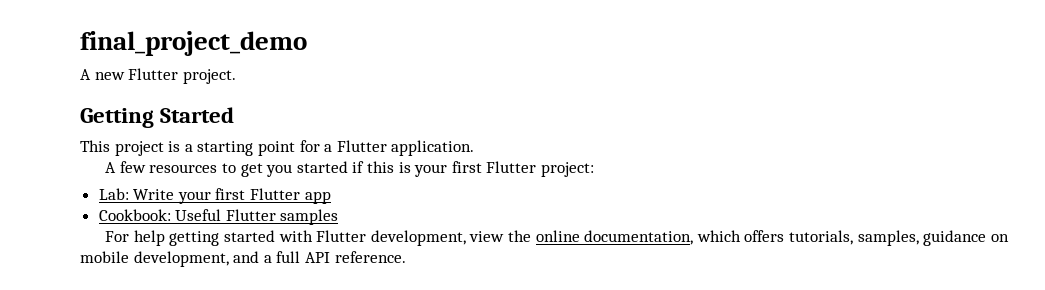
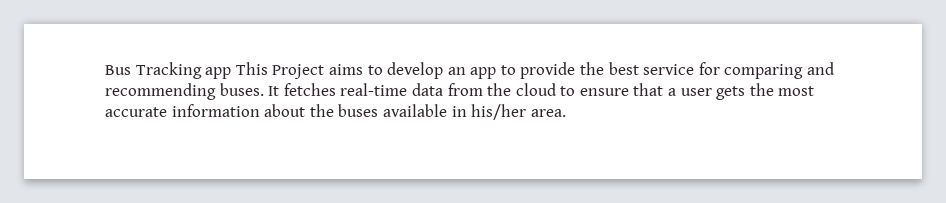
[80,31,307,56] [80,68,236,84] [80,107,235,128] [80,140,475,156] [105,161,594,177] [98,188,331,204] [98,209,339,225] [105,230,1009,246] [80,251,406,267] final_project_demo // A new Flutter project. // Getting Started // This project is a starting point for a Flutter application. // A few resources to get you started if this is your first Flutter project: // Lab: Write your first Flutter app // Cookbook: Useful Flutter samples // For help getting started with Flutter development, view the online documentation, which offers tutorials, samples, guidance on mobile development, and a full API reference. -> [105,62,835,79] [105,83,815,100] [105,104,566,120] Bus Tracking app This Project aims to develop an app to provide the best service for comparing and recommending buses. It fetches real-time data from the cloud to ensure that a user gets the most accurate information about the buses available in his/her area.

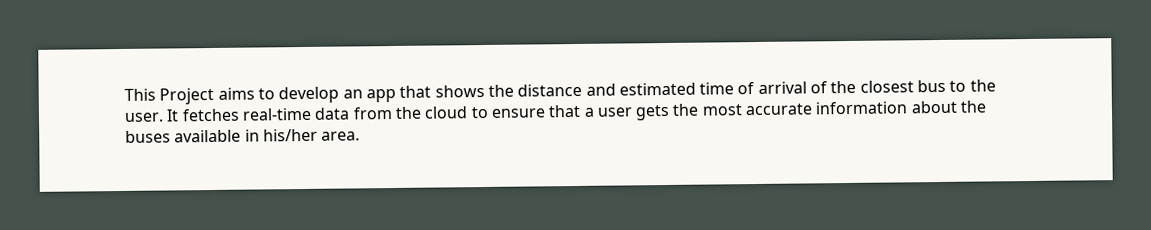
[105,62,232,79] Bus Tracking app -> (124, 94) none
[500,62,835,79] [105,83,264,100] to provide the best service for comparing and recommending buses. -> [399,79,996,98] [124,112,164,122] that shows the distance and estimated time of arrival of the closest bus to the user.

